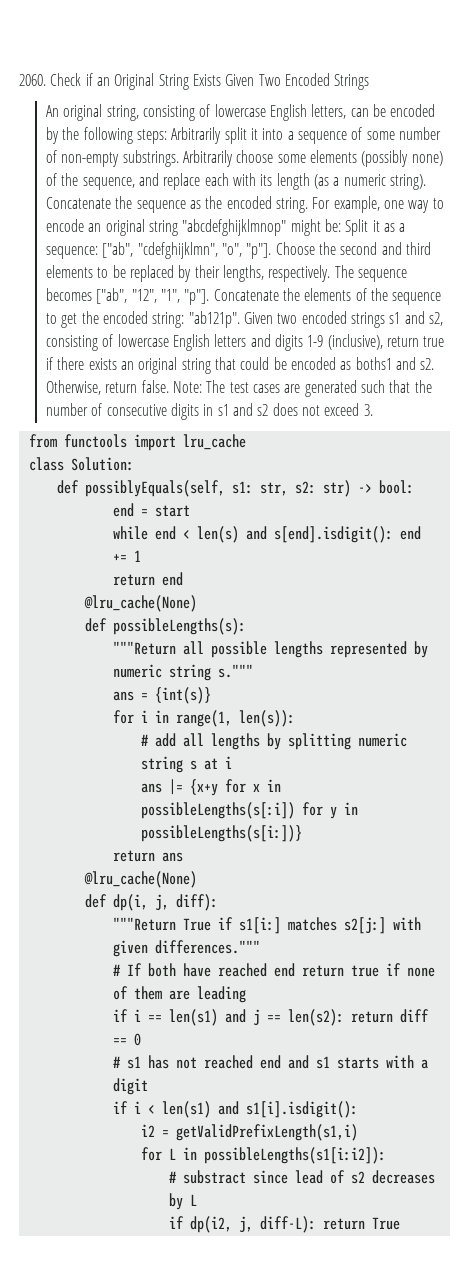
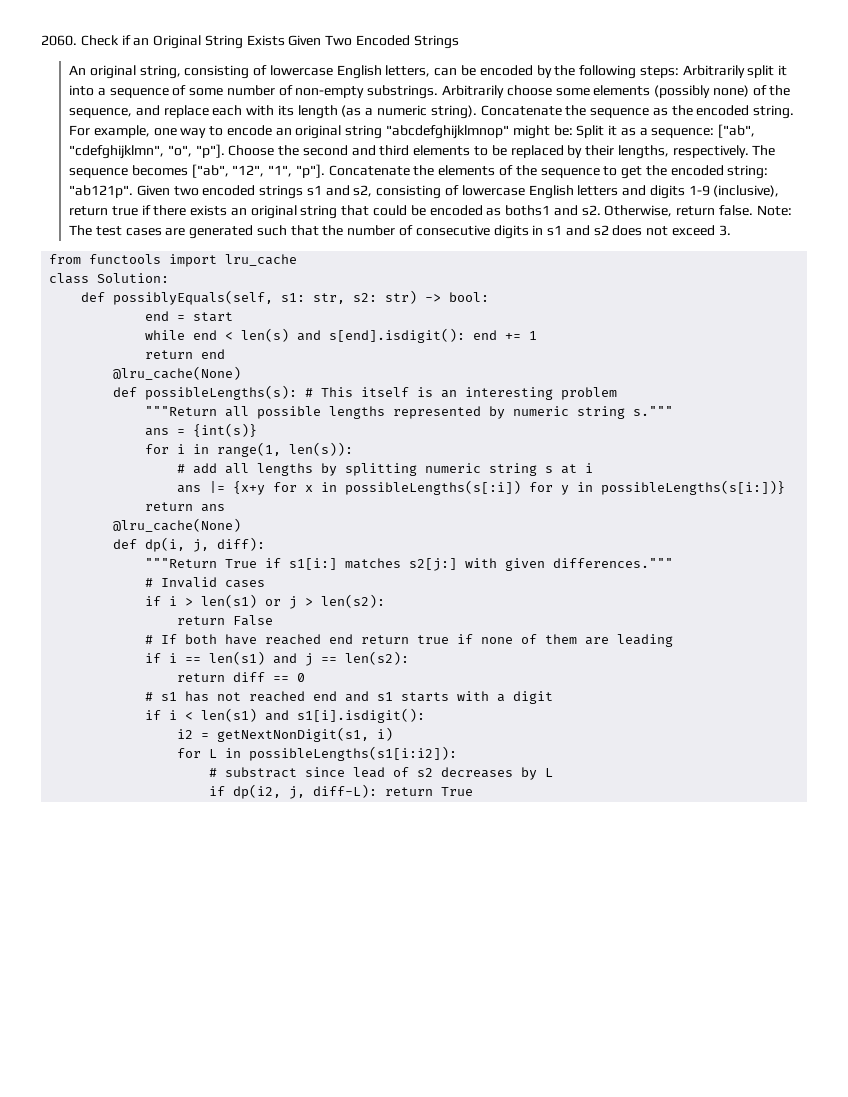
(246, 626) none -> [305,387,618,400] # This itself is an interesting problem
(260, 947) none -> [145,577,266,588] [145,594,386,609] [177,615,274,626] // # Invalid cases // if i > len(s1) or j > len(s2): // return False
(344, 1017) none -> (410, 658) //
[175,1124,358,1141] getValidPrefixLength(s1,i) -> [217,727,394,742] getNextNonDigit(s1, i)

